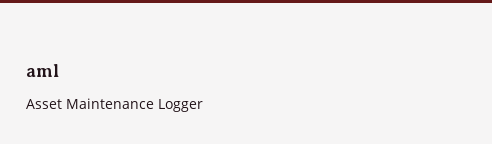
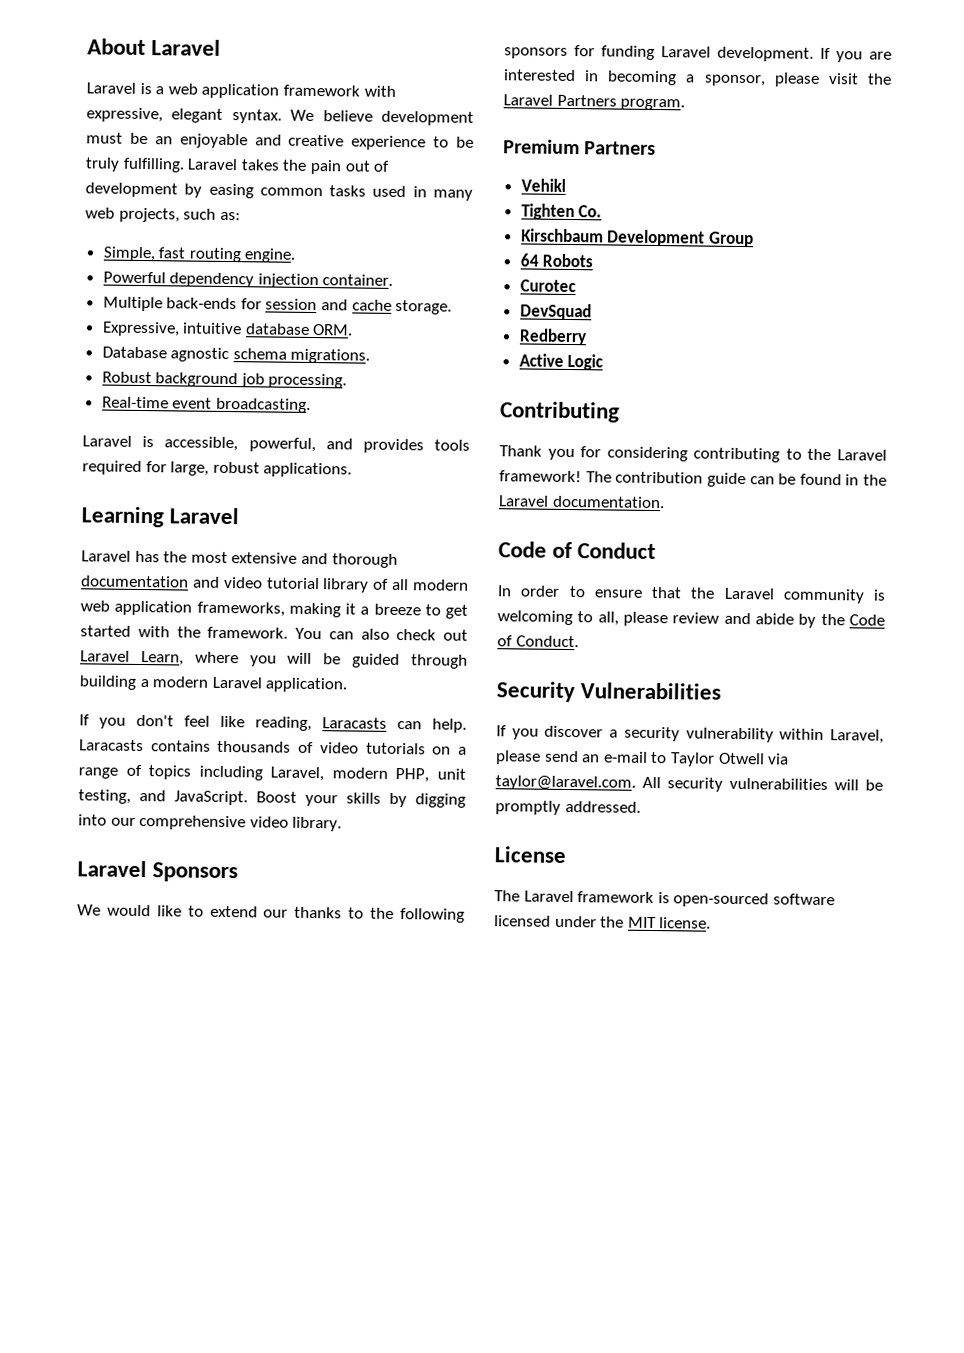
[26,64,59,77] [26,98,203,112] aml // Asset Maintenance Logger -> [87,38,222,56] [86,82,396,99] [86,107,474,126] [86,132,474,151] [85,157,391,175] [85,182,473,201] [85,207,241,223] [102,246,296,263] [102,271,394,289] [102,296,453,315] [101,321,354,337] [101,346,371,364] [101,371,348,389] [101,396,311,413] [82,435,470,454] [82,460,353,478] [81,506,240,528] [81,550,398,569] [81,575,469,593] [80,600,468,619] [80,625,468,641] [80,650,468,669] [79,675,348,693] [79,714,467,733] [79,739,468,755] [78,764,466,783] [78,789,466,808] [78,814,343,832] [77,860,239,883] [77,904,466,923] [504,45,892,63] [503,69,892,87] [503,94,686,111] [503,139,657,156] [520,178,566,192] [520,203,603,221] [520,228,754,248] [519,253,594,268] [519,279,576,293] [519,303,592,321] [518,328,587,346] [518,353,604,371] [499,401,620,423] [499,445,887,463] [499,470,887,488] [498,495,665,509] [498,541,657,560] [497,585,886,604] [497,610,885,628] [497,635,579,648] [496,681,722,703] [496,725,884,744] [495,750,790,767] [495,775,883,792] [495,800,641,815] [494,846,567,863] [494,890,835,908] [494,915,712,929] About Laravel // Laravel is a web application framework with expressive, elegant syntax. We believe development must be an enjoyable and creative experience to be truly fulfilling. Laravel takes the pain out of development by easing common tasks used in many web projects, such as: // Simple, fast routing engine. // Powerful dependency injection container. // Multiple back-ends for session and cache storage. // Expressive, intuitive database ORM. // Database agnostic schema migrations. // Robust background job processing. // Real-time event broadcasting. // Laravel is accessible, powerful, and provides tools required for large, robust applications. // Learning Laravel // Laravel has the most extensive and thorough documentation and video tutorial library of all modern web application frameworks, making it a breeze to get started with the framework. You can also check out Laravel Learn, where you will be guided through building a modern Laravel application. // If you don't feel like reading, Laracasts can help. Laracasts contains thousands of video tutorials on a range of topics including Laravel, modern PHP, unit testing, and JavaScript. Boost your skills by digging into our comprehensive video library. // Laravel Sponsors // We would like to extend our thanks to the following sponsors for funding Laravel development. If you are interested in becoming a sponsor, please visit the Laravel Partners program. // Premium Partners // Vehikl // Tighten Co. // Kirschbaum Development Group // 64 Robots // Curotec // DevSquad // Redberry // Active Logic // Contributing // Thank you for considering contributing to the Laravel framework! The contribution guide can be found in the Laravel documentation. // Code of Conduct // In order to ensure that the Laravel community is welcoming to all, please review and abide by the Code of Conduct. // Security Vulnerabilities // If you discover a security vulnerability within Laravel, please send an e-mail to Taylor Otwell via taylor@laravel.com. All security vulnerabilities will be promptly addressed. // License // The Laravel framework is open-sourced software licensed under the MIT license.

